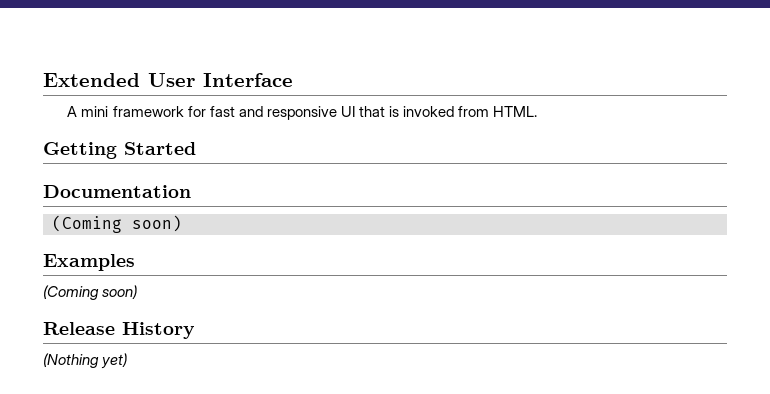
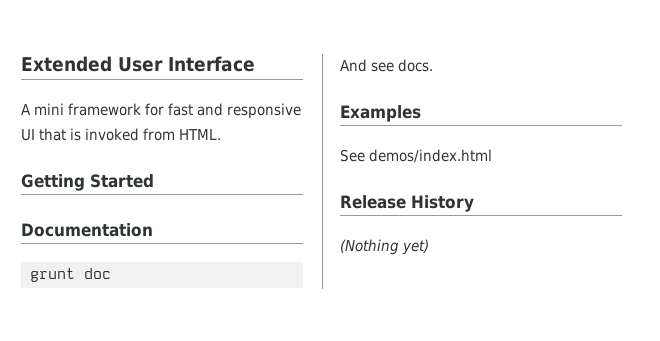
[52,215,182,233] (Coming soon) -> [29,268,111,282] [340,59,433,72] grunt doc // And see docs.
[43,285,138,300] (Coming soon) -> [340,149,492,163] See demos/index.html

